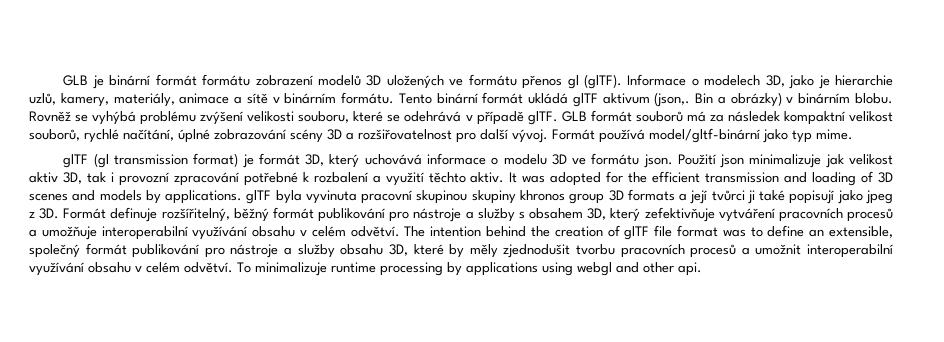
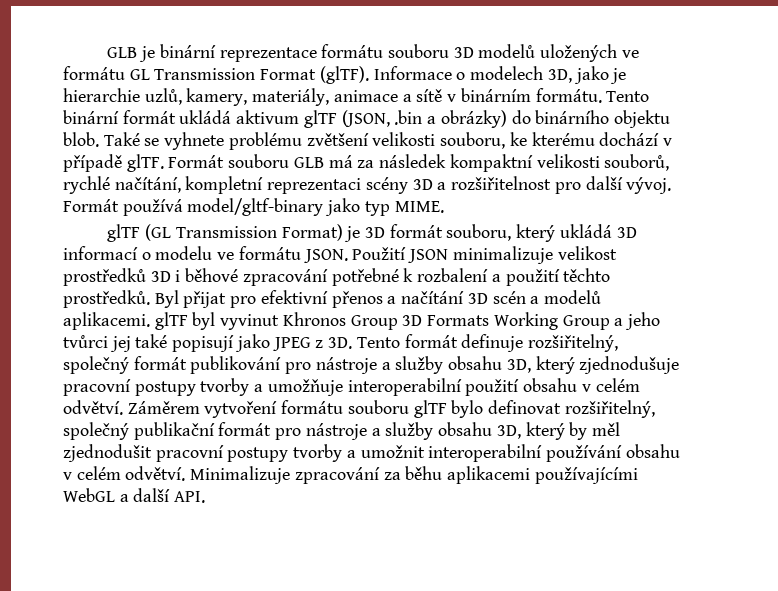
[155,74,579,89] formát formátu zobrazení modelů 3D uložených ve formátu přenos gl -> [219,44,639,62] [63,66,317,80] reprezentace formátu souboru 3D modelů uložených ve formátu GL Transmission Format
[572,92,894,107] [29,110,683,125] glTF aktivum (json,. Bin a obrázky) v binárním blobu. Rovněž se vyhýbá problému zvýšení velikosti souboru, které se odehrává v případě glTF. GLB formát souborů -> [236,110,670,128] [63,132,672,150] [63,154,324,172] aktivum glTF (JSON, .bin a obrázky) do binárního objektu blob. Také se vyhnete problému zvětšení velikosti souboru, ke kterému dochází v případě glTF. Formát souboru GLB
[848,111,893,122] velikost -> [536,154,600,168] velikosti
[178,129,286,143] úplné zobrazování -> [185,176,362,194] kompletní reprezentaci
[358,129,452,140] rozšiřovatelnost -> [451,176,552,190] rozšiřitelnost
[649,128,760,143] model/gltf-binární -> [187,198,324,216] model/gltf-binary
[816,129,853,140] [63,153,486,168] mime. // glTF (gl transmission format) je formát 3D, který uchovává informace -> [394,201,444,213] [107,224,637,242] [63,246,138,260] MIME. // glTF (GL Transmission Format) je 3D formát souboru, který ukládá 3D informací
[551,153,893,168] [29,172,169,186] 3D ve formátu json. Použití json minimalizuje jak velikost aktiv 3D, tak i provozní -> [217,246,617,264] [63,268,239,286] ve formátu JSON. Použití JSON minimalizuje velikost prostředků 3D i běhové
[385,171,893,186] [29,189,755,204] využití těchto aktiv. It was adopted for the efficient transmission and loading of 3D scenes and models by applications. glTF byla vyvinuta pracovní skupinou skupiny khronos group 3D formats a její tvůrci ji -> [505,268,611,286] [63,290,601,308] [63,312,660,330] [63,335,131,352] použití těchto prostředků. Byl přijat pro efektivní přenos a načítání 3D scén a modelů aplikacemi. glTF byl vyvinut Khronos Group 3D Formats Working Group a jeho tvůrci jej
[865,190,893,204] jpeg -> [272,337,311,351] JPEG
[63,207,893,222] [29,225,894,240] Formát definuje rozšířitelný, běžný formát publikování pro nástroje a služby s obsahem 3D, který zefektivňuje vytváření pracovních procesů a umožňuje interoperabilní využívání obsahu v celém odvětví. The intention behind the creation of glTF file format was to define an extensible, -> [356,334,618,352] Tento formát definuje rozšiřitelný,
[413,244,893,258] [29,262,702,276] které by měly zjednodušit tvorbu pracovních procesů a umožnit interoperabilní využívání obsahu v celém odvětví. To minimalizuje runtime processing by applications using webgl and other api. -> [535,356,680,374] [63,378,640,396] [63,400,655,418] [63,422,620,440] [63,444,680,462] [63,466,638,484] [63,488,206,503] který zjednodušuje pracovní postupy tvorby a umožňuje interoperabilní použití obsahu v celém odvětví. Záměrem vytvoření formátu souboru glTF bylo definovat rozšiřitelný, společný publikační formát pro nástroje a služby obsahu 3D, který by měl zjednodušit pracovní postupy tvorby a umožnit interoperabilní používání obsahu v celém odvětví. Minimalizuje zpracování za běhu aplikacemi používajícími WebGL a další API.

